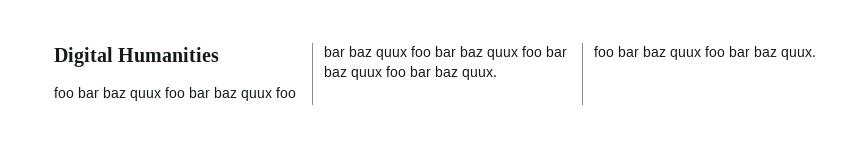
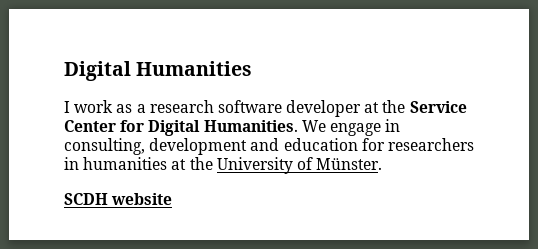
[54,87,296,101] [324,46,567,60] [324,66,497,80] [594,46,816,60] foo bar baz quux foo bar baz quux foo bar baz quux foo bar baz quux foo bar baz quux foo bar baz quux. // foo bar baz quux foo bar baz quux. -> [64,100,467,117] [64,119,401,136] [64,138,474,155] [64,157,383,174] [64,193,173,205] I work as a research software developer at the Service Center for Digital Humanities. We engage in consulting, development and education for researchers in humanities at the University of Münster. // SCDH website

